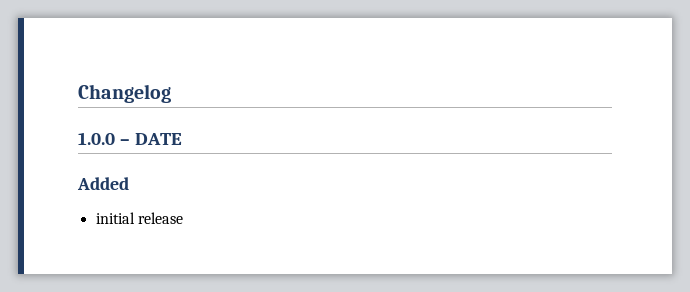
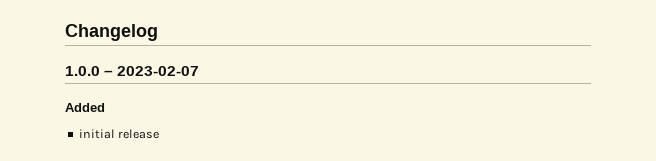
[134,133,182,145] DATE -> [117,66,200,76] 2023-02-07

